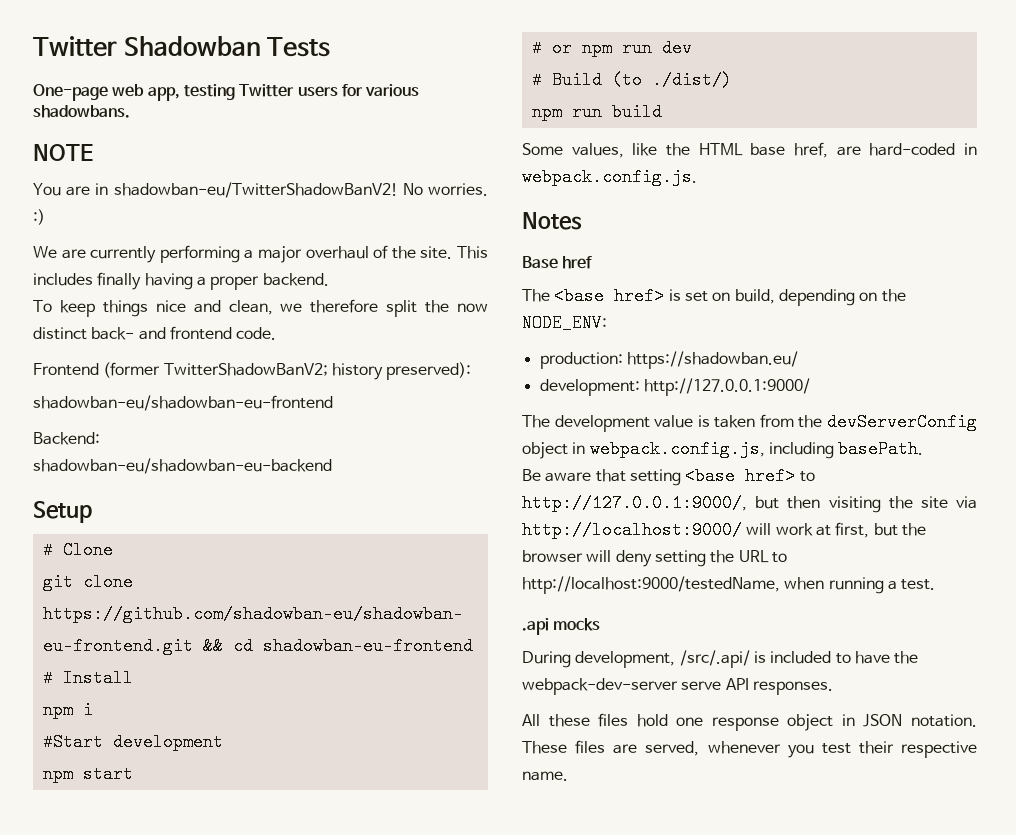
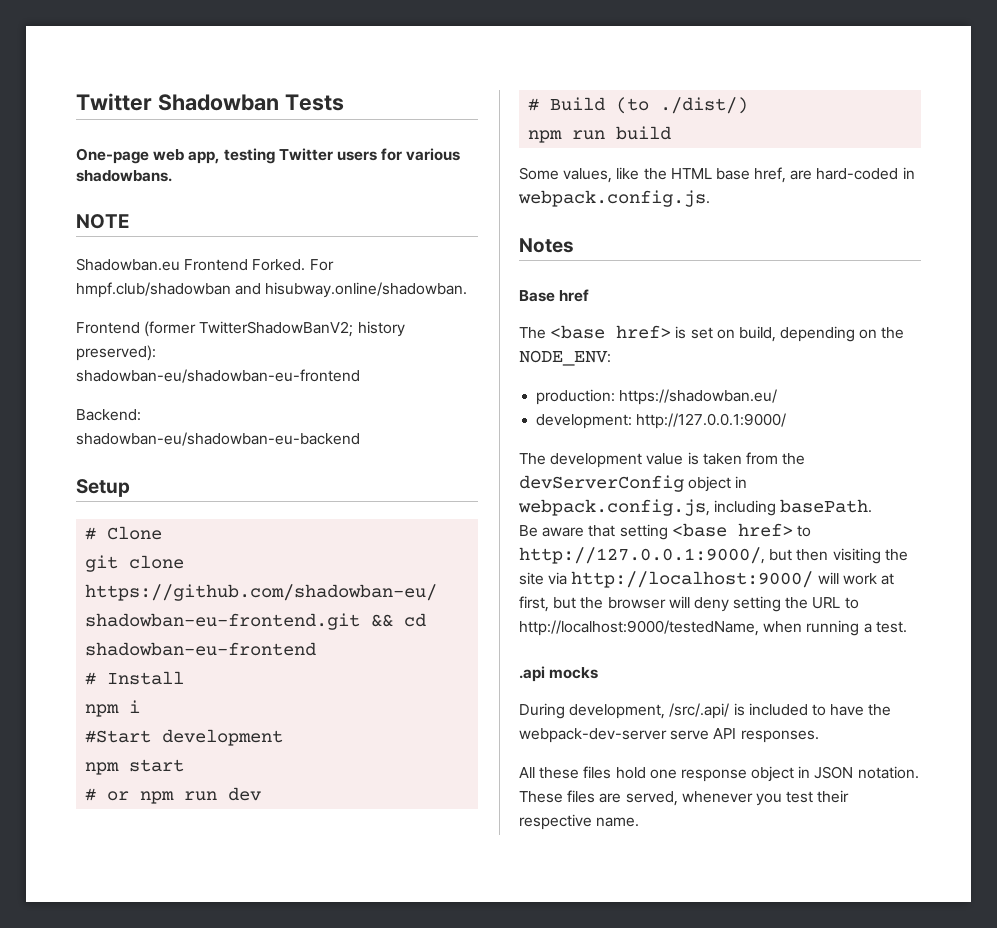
[33,182,489,198] [33,209,45,225] [33,245,489,263] [33,272,329,290] [33,299,489,317] [33,326,277,340] You are in shadowban-eu/TwitterShadowBanV2! No worries. :) // We are currently performing a major overhaul of the site. This includes finally having a proper backend. // To keep things nice and clean, we therefore split the now distinct back- and frontend code. -> [76,258,334,271] [76,282,468,298] Shadowban.eu Frontend Forked. For hmpf.club/shadowban and hisubway.online/shadowban.

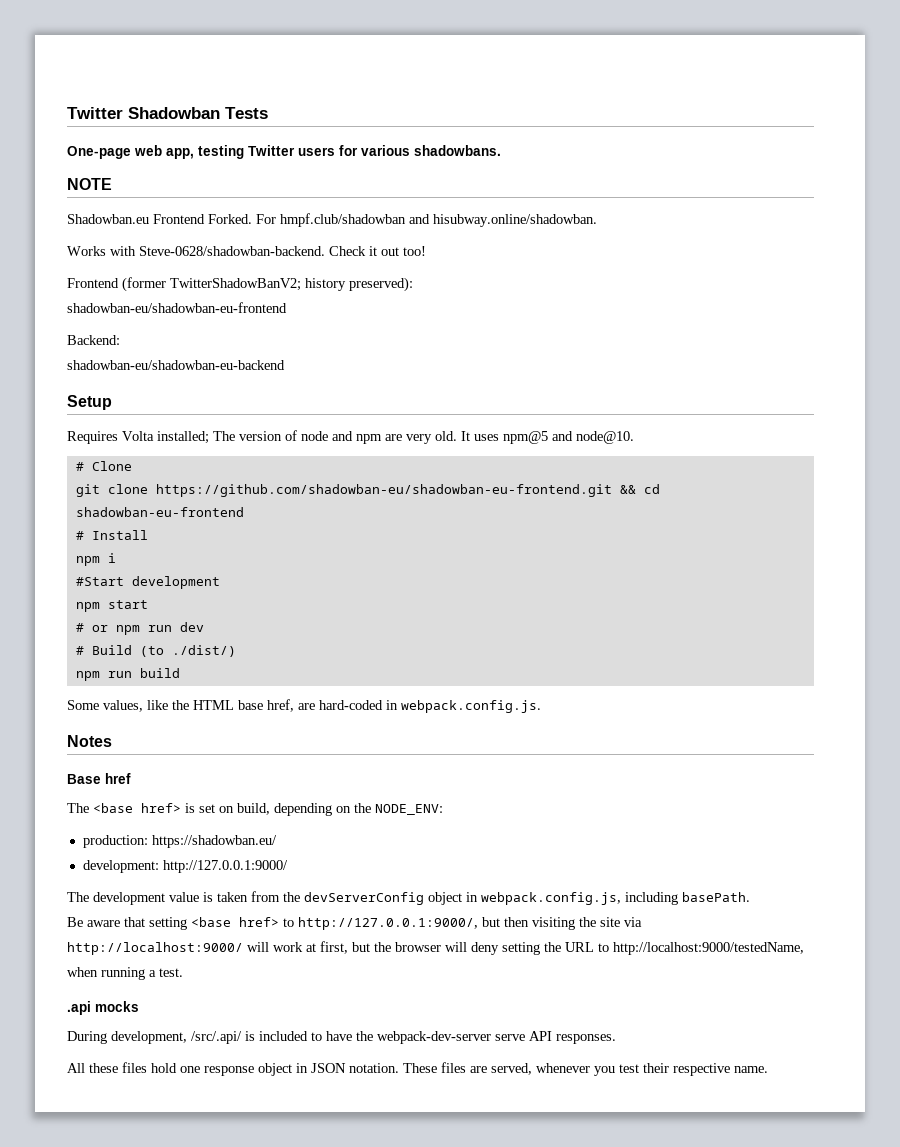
(468, 290) none -> [67,246,426,256] // Works with Steve-0628/shadowban-backend. Check it out too!
(130, 488) none -> [67,430,634,444] // Requires Volta installed; The version of node and npm are very old. It uses npm@5 and node@10.

